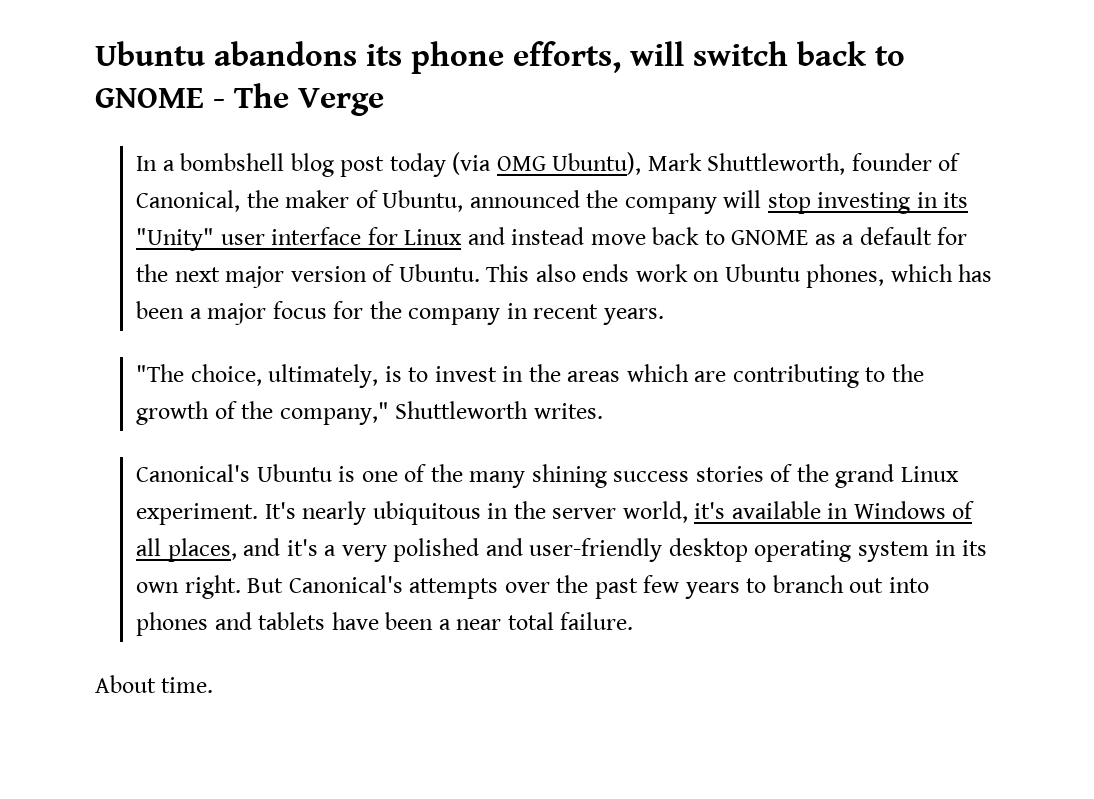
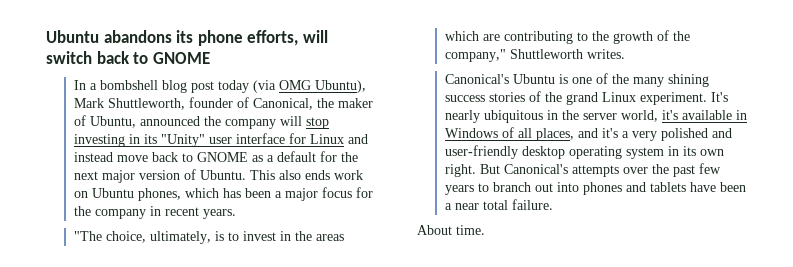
[213,83,384,116] - The Verge -> (210, 58) none

